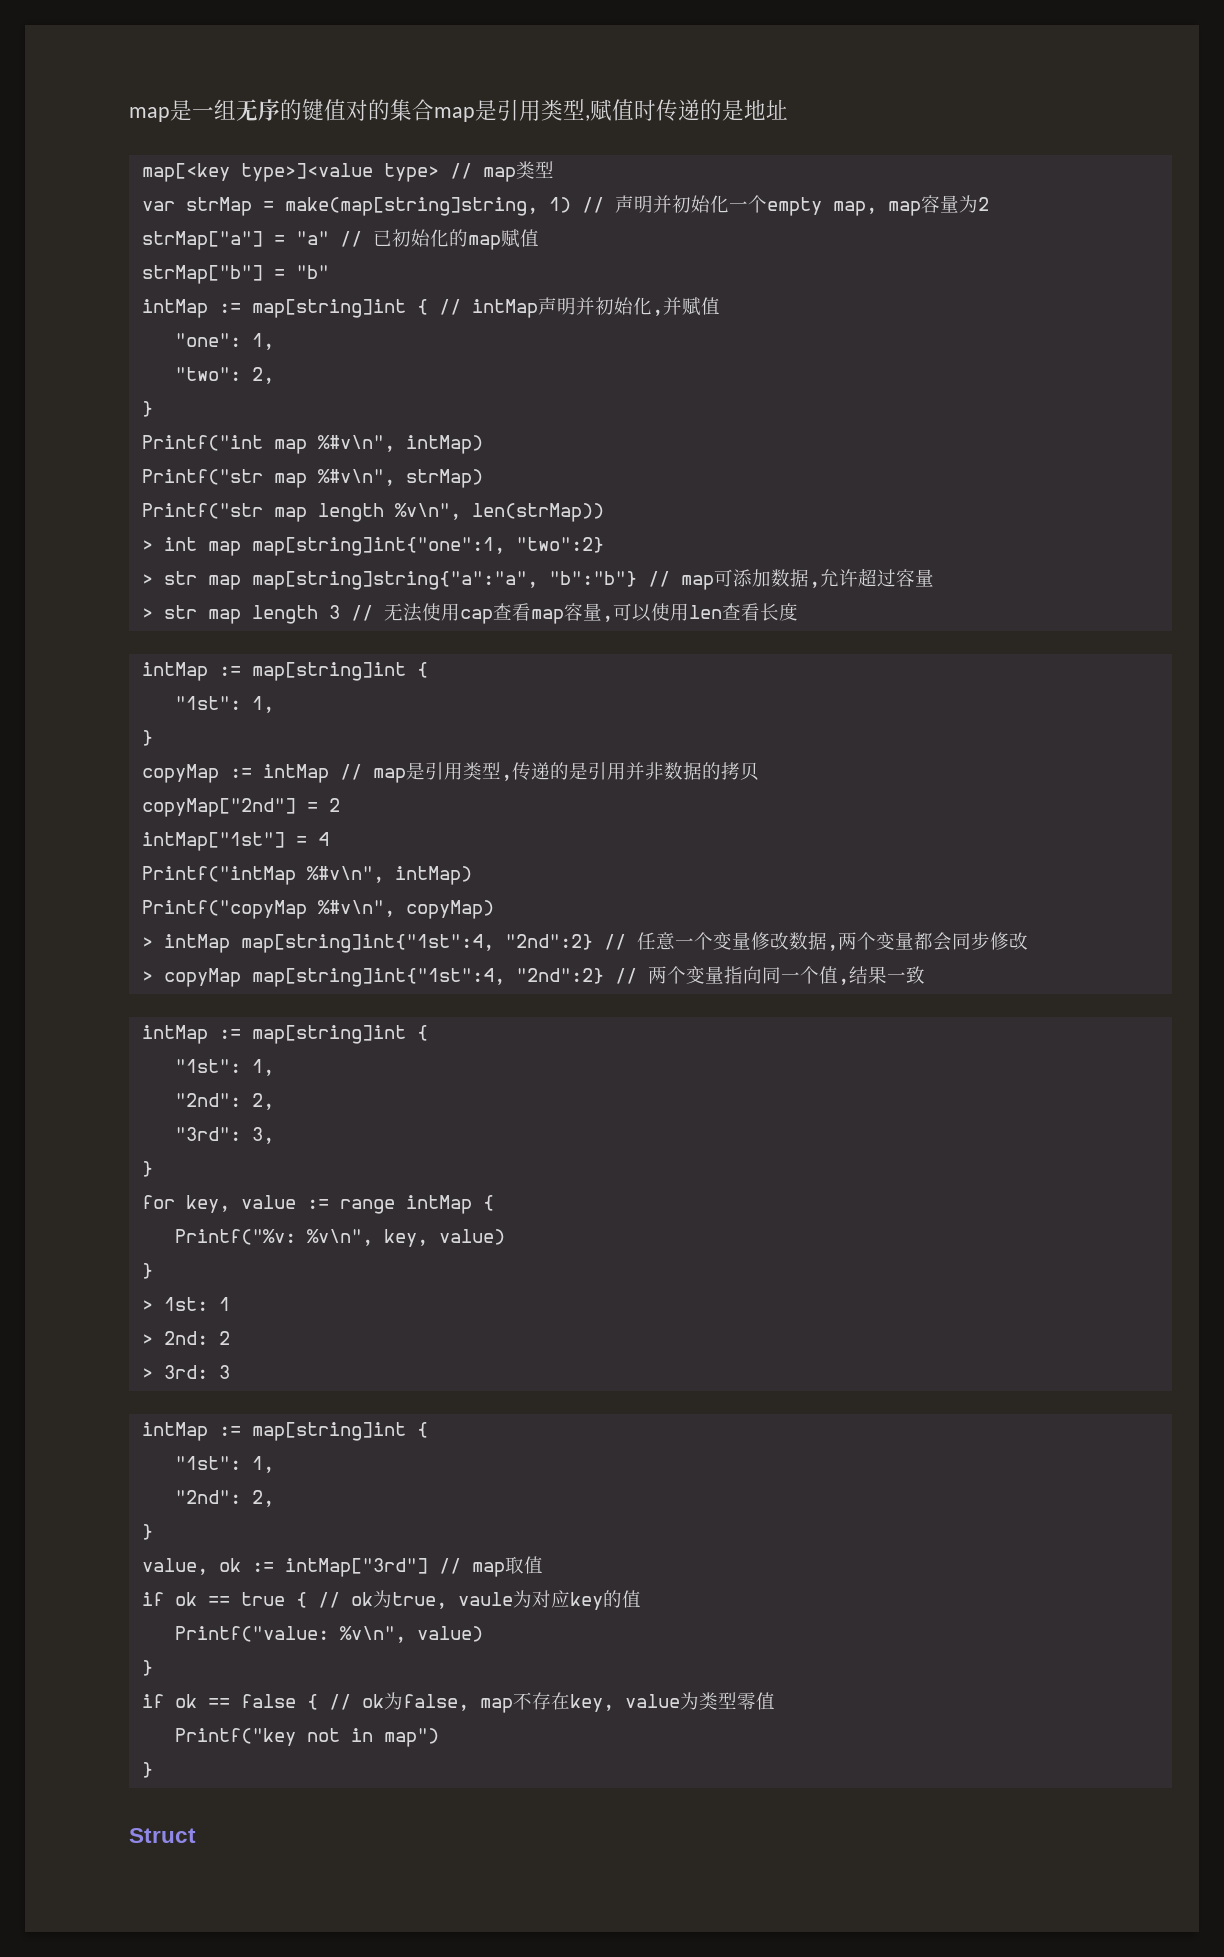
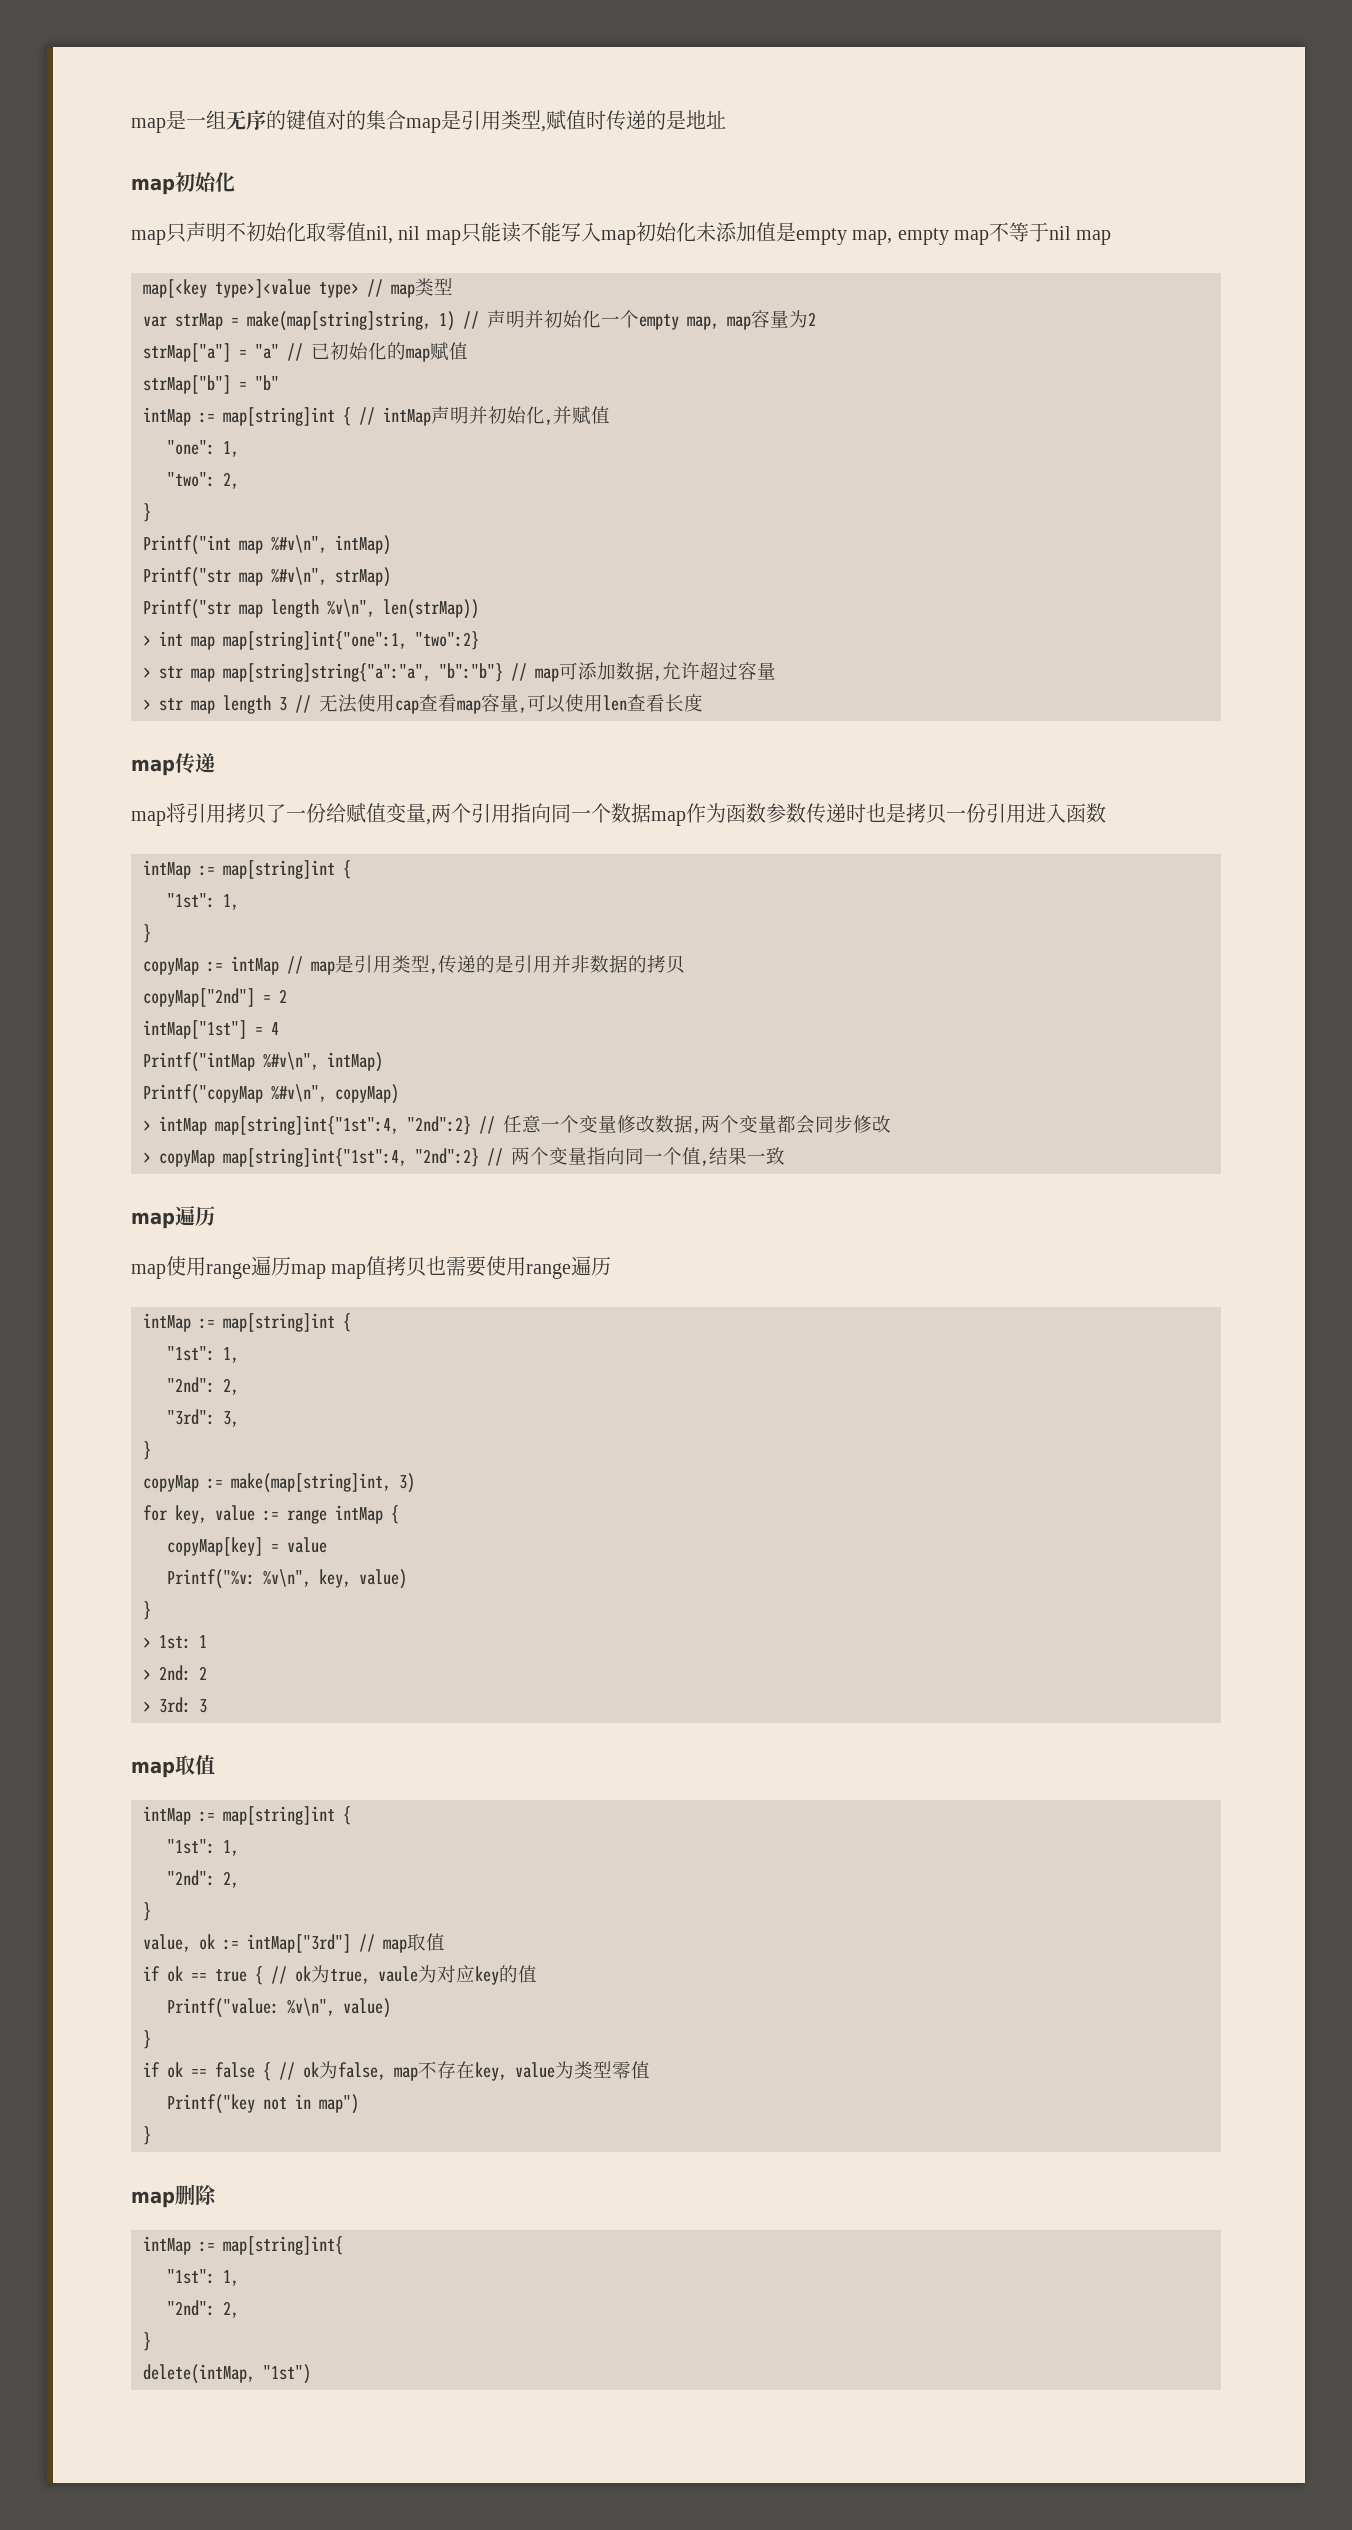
(788, 109) none -> [131,172,235,195] [131,222,1112,245] // map初始化 // map只声明不初始化取零值nil, nil map只能读不能写入map初始化未添加值是empty map, empty map不等于nil map
(798, 612) none -> [131,753,215,776] [131,803,1106,826] // map传递 // map将引用拷贝了一份给赋值变量,两个引用指向同一个数据map作为函数参数传递时也是拷贝一份引用进入函数
(925, 975) none -> [131,1206,215,1229] [131,1256,612,1279] // map遍历 // map使用range遍历map map值拷贝也需要使用range遍历
(153, 1169) none -> [143,1473,415,1493] // copyMap := make(map[string]int, 3)
(494, 1203) none -> [167,1537,327,1556] // copyMap[key] = value
(230, 1372) none -> [131,1755,215,1778] // map取值
[129,1828,196,1843] Struct -> [131,2184,217,2208] [143,2236,343,2255] [167,2269,239,2286] [167,2300,239,2318] [143,2332,151,2351] [143,2364,311,2384] map删除 // intMap := map[string]int{ // "1st": 1, // "2nd": 2, // } // delete(intMap, "1st")

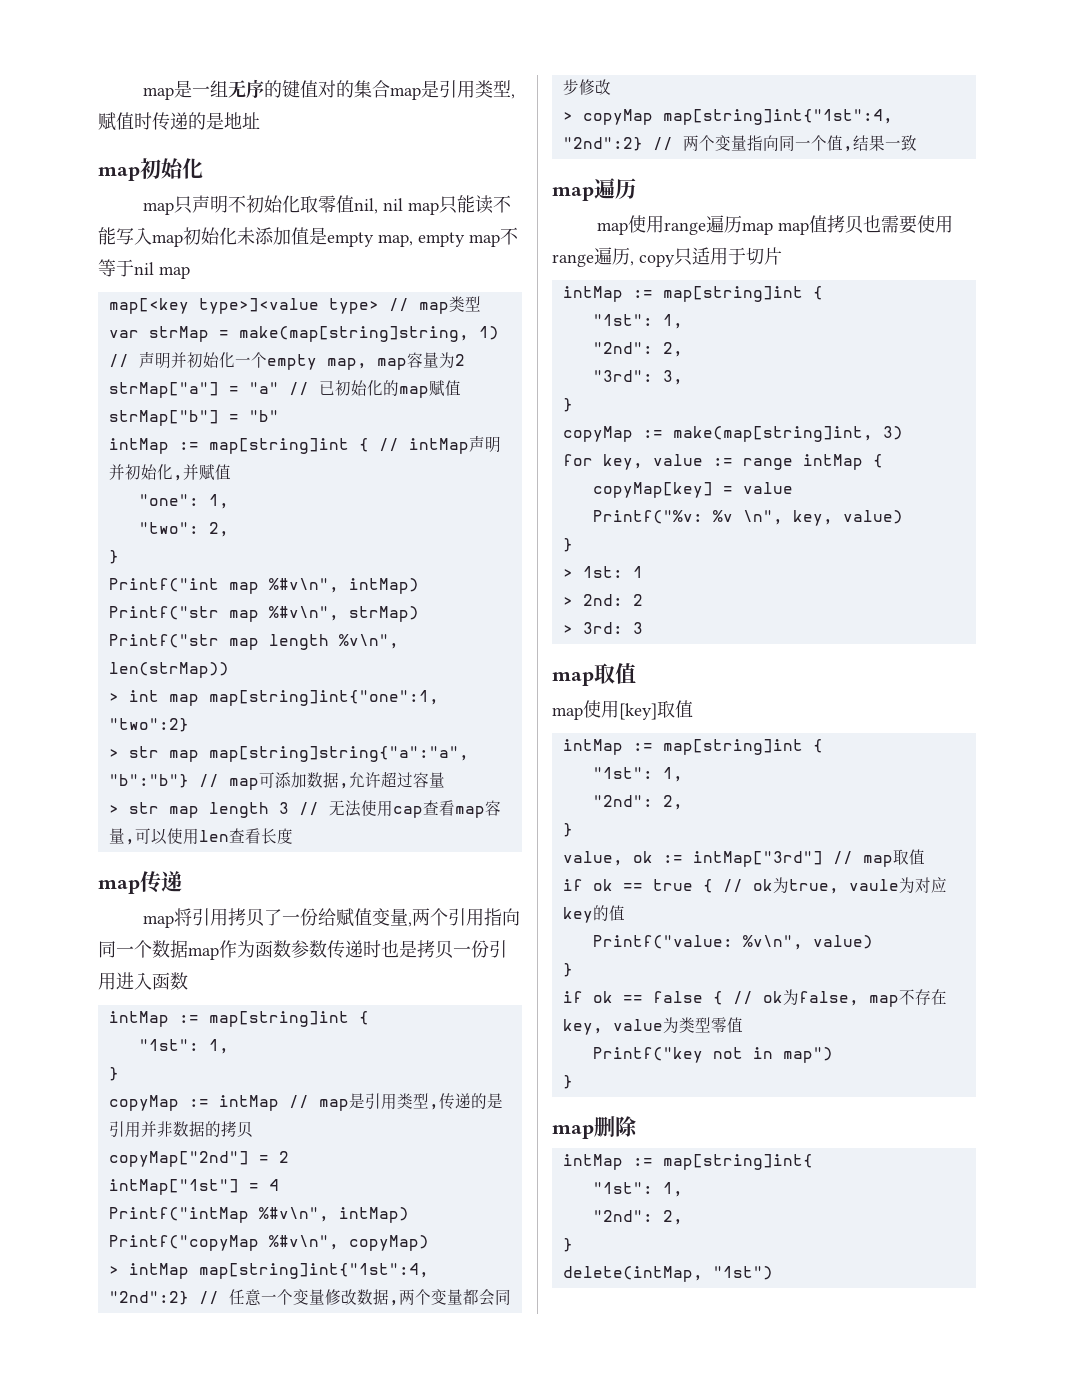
(612, 1266) none -> [630,247,782,267] , copy只适用于切片
[263,1569,311,1587] %v\n", -> [712,510,783,525] %v \n",
(215, 1765) none -> [552,700,693,720] // map使用[key]取值

